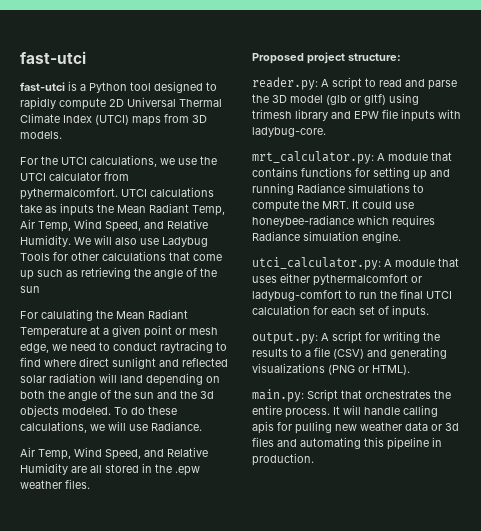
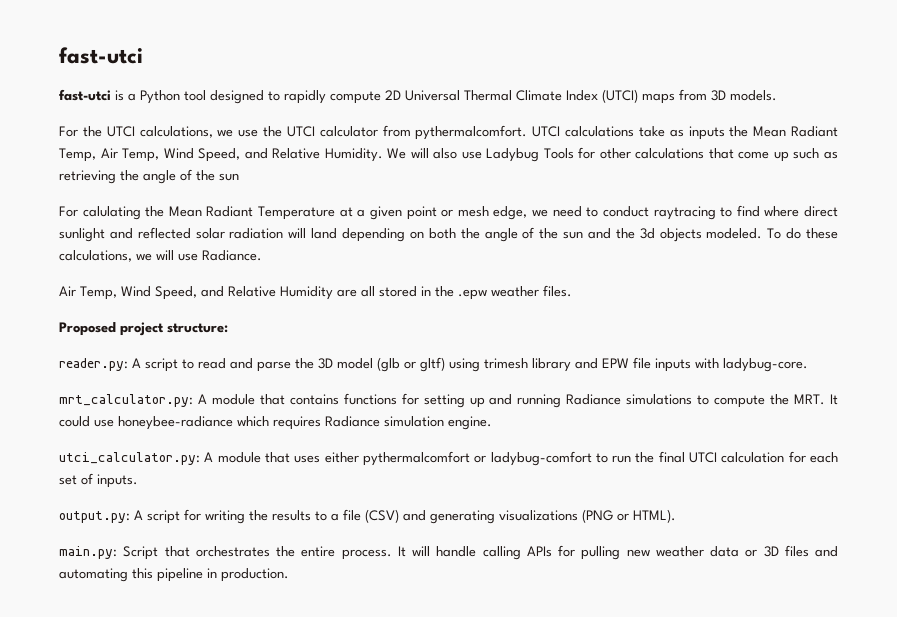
[252,421,274,434] apis -> [526,546,552,557] APIs
[445,423,459,431] 3d -> [763,546,779,557] 3D

